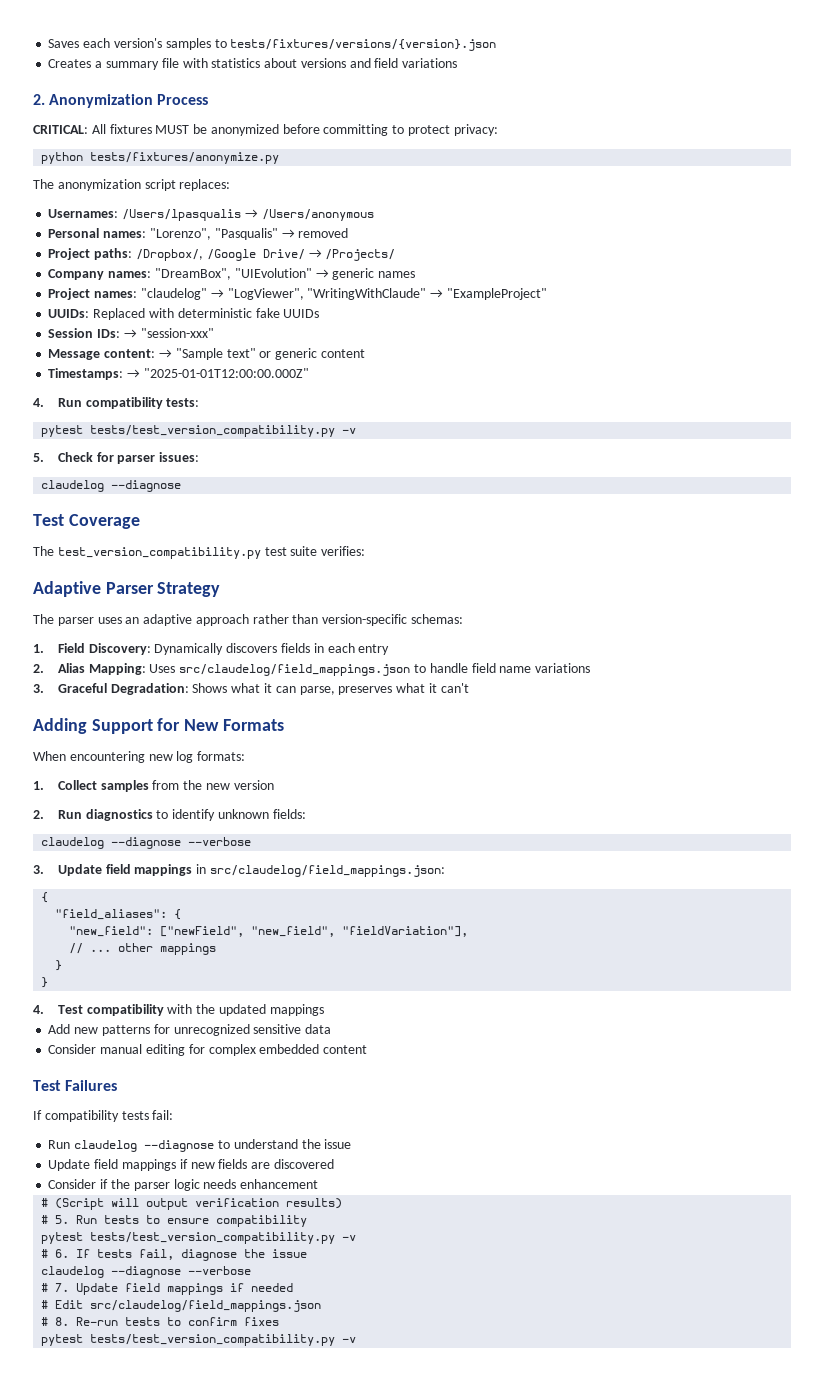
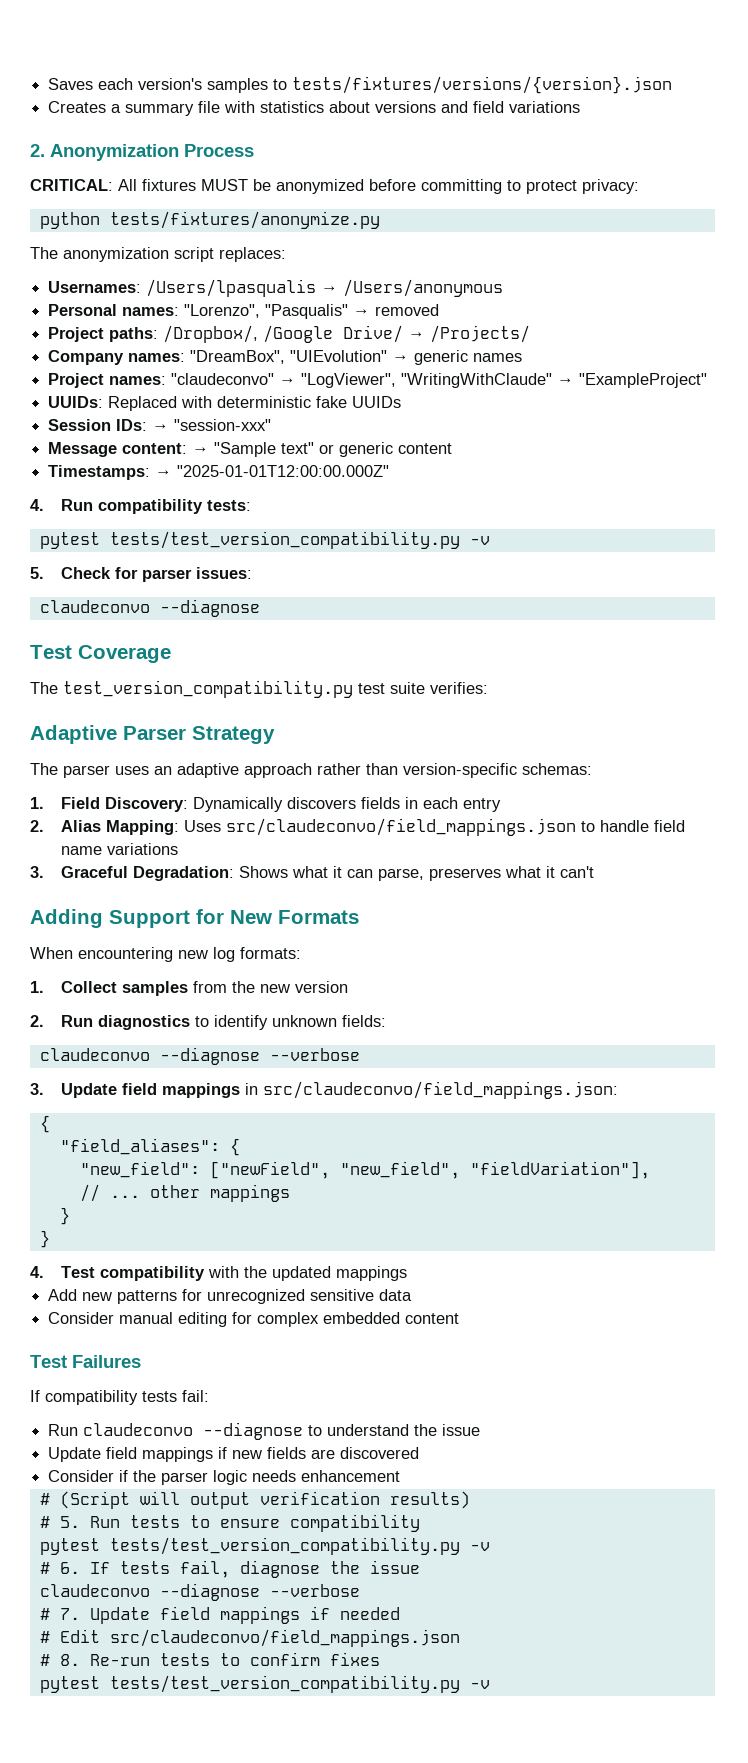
[140,288,207,300] "claudelog" -> [171,373,275,385] "claudeconvo"
[41,480,105,492] claudelog -> [39,600,150,613] claudeconvo
[179,664,411,676] src/claudelog/field_mappings.json -> [225,818,576,836] src/claudeconvo/field_mappings.json
[41,837,105,849] claudelog -> [39,1048,150,1061] claudeconvo
[209,865,445,877] src/claudelog/field_mappings.json: -> [262,1081,618,1099] src/claudeconvo/field_mappings.json:
[74,1140,138,1152] claudelog -> [83,1423,194,1436] claudeconvo
[41,1266,105,1278] claudelog -> [39,1584,150,1597] claudeconvo
[90,1300,322,1312] src/claudelog/field_mappings.json -> [109,1629,460,1647] src/claudeconvo/field_mappings.json

